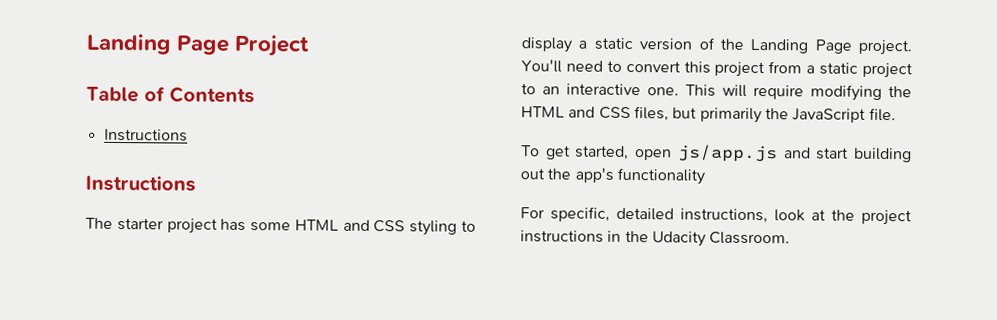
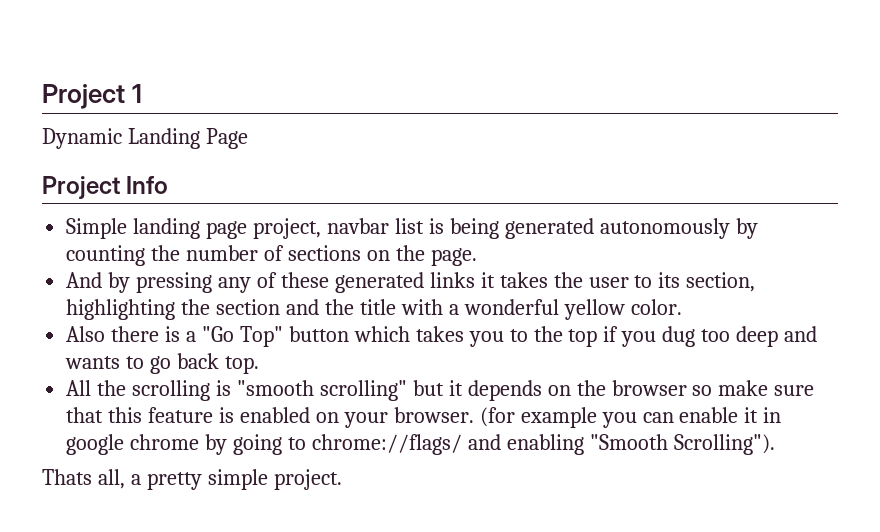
[86,33,310,57] [86,86,255,104] [103,128,188,142] [85,174,196,192] [85,217,476,236] [521,37,912,56] [521,59,913,79] [521,83,912,102] [521,106,896,124] [521,144,912,163] [520,167,705,185] [520,206,912,226] [520,230,791,247] Landing Page Project // Table of Contents // Instructions // Instructions // The starter project has some HTML and CSS styling to display a static version of the Landing Page project. You'll need to convert this project from a static project to an interactive one. This will require modifying the HTML and CSS files, but primarily the JavaScript file. // To get started, open js/app.js and start building out the app's functionality // For specific, detailed instructions, look at the project instructions in the Udacity Classroom. -> [42,84,143,109] [42,128,248,149] [42,176,169,199] [66,218,758,239] [66,245,477,266] [66,272,756,293] [66,299,682,320] [66,326,818,347] [65,353,259,374] [66,380,815,401] [66,407,782,428] [66,434,775,455] [42,469,342,490] Project 1 // Dynamic Landing Page // Project Info // Simple landing page project, navbar list is being generated autonomously by counting the number of sections on the page. // And by pressing any of these generated links it takes the user to its section, highlighting the section and the title with a wonderful yellow color. // Also there is a "Go Top" button which takes you to the top if you dug too deep and wants to go back top. // All the scrolling is "smooth scrolling" but it depends on the browser so make sure that this feature is enabled on your browser. (for example you can enable it in google chrome by going to chrome://flags/ and enabling "Smooth Scrolling"). // Thats all, a pretty simple project.

